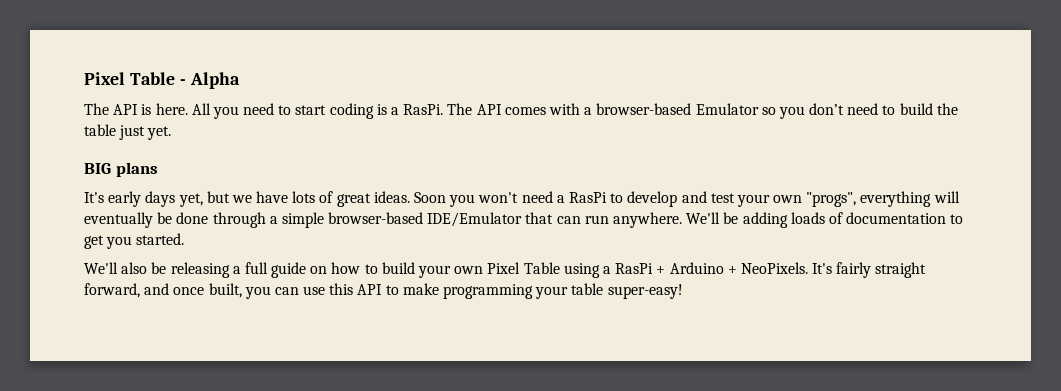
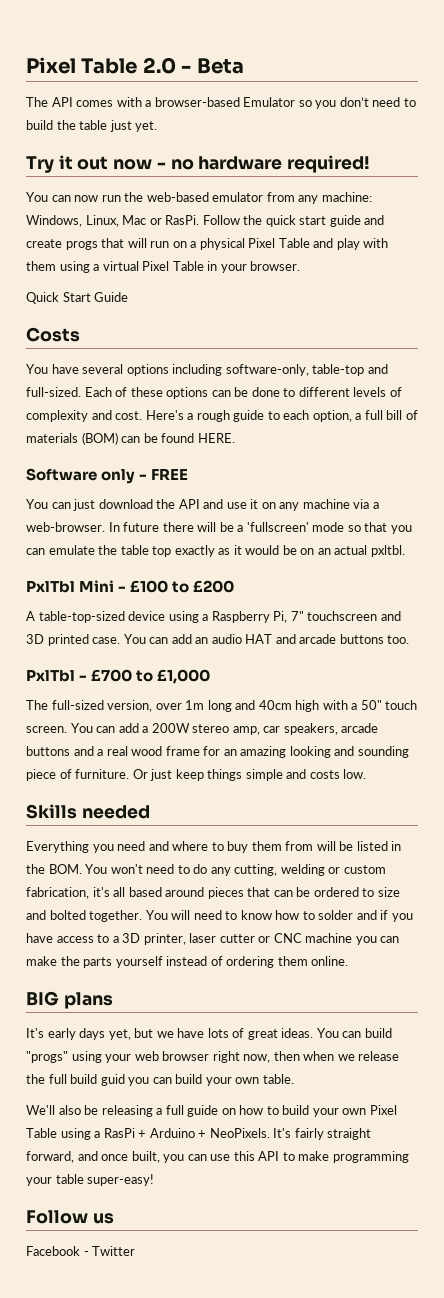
[84,72,240,89] [84,103,502,119] Pixel Table - Alpha // The API is here. All you need to start coding is a RasPi. The API -> [26,57,244,74] [26,97,73,107] Pixel Table 2.0 - Beta // The API
(172, 133) none -> [26,155,371,173] [26,192,372,204] [26,215,385,227] [26,238,389,250] [26,261,301,273] [26,292,129,304] [26,327,80,342] [26,364,388,376] [26,387,402,399] [26,410,418,422] [26,432,235,445] [26,468,189,484] [26,499,379,511] [26,522,412,534] [26,545,405,557] [26,580,235,593] [26,611,401,623] [26,634,410,646] [26,669,211,684] [26,700,418,712] [26,723,379,735] [26,746,409,758] [26,769,367,781] [26,804,150,819] [26,841,402,853] [26,864,386,876] [26,887,400,899] [26,910,413,922] [26,933,400,945] [26,956,349,968] // Try it out now - no hardware required! // You can now run the web-based emulator from any machine: Windows, Linux, Mac or RasPi. Follow the quick start guide and create progs that will run on a physical Pixel Table and play with them using a virtual Pixel Table in your browser. // Quick Start Guide // Costs // You have several options including software-only, table-top and full-sized. Each of these options can be done to different levels of complexity and cost. Here's a rough guide to each option, a full bill of materials (BOM) can be found HERE. // Software only - FREE // You can just download the API and use it on any machine via a web-browser. In future there will be a 'fullscreen' mode so that you can emulate the table top exactly as it would be on an actual pxltbl. // PxlTbl Mini - £100 to £200 // A table-top-sized device using a Raspberry Pi, 7" touchscreen and 3D printed case. You can add an audio HAT and arcade buttons too. // PxlTbl - £700 to £1,000 // The full-sized version, over 1m long and 40cm high with a 50" touch screen. You can add a 200W stereo amp, car speakers, arcade buttons and a real wood frame for an amazing looking and sounding piece of furniture. Or just keep things simple and costs low. // Skills needed // Everything you need and where to buy them from will be listed in the BOM. You won't need to do any cutting, welding or custom fabrication, it's all based around pieces that can be ordered to size and bolted together. You will need to know how to solder and if you have access to a 3D printer, laser cutter or CNC machine you can make the parts yourself instead of ordering them online.
[414,191,960,207] [84,212,964,228] [84,233,185,249] Soon you won't need a RasPi to develop and test your own "progs", everything will eventually be done through a simple browser-based IDE/Emulator that can run anywhere. We'll be adding loads of documentation to get you started. -> [316,1028,392,1038] [26,1051,400,1063] [26,1074,294,1086] You can build "progs" using your web browser right now, then when we release the full build guid you can build your own table.
(683, 291) none -> [26,1210,114,1224] [26,1246,136,1256] // Follow us // Facebook - Twitter

